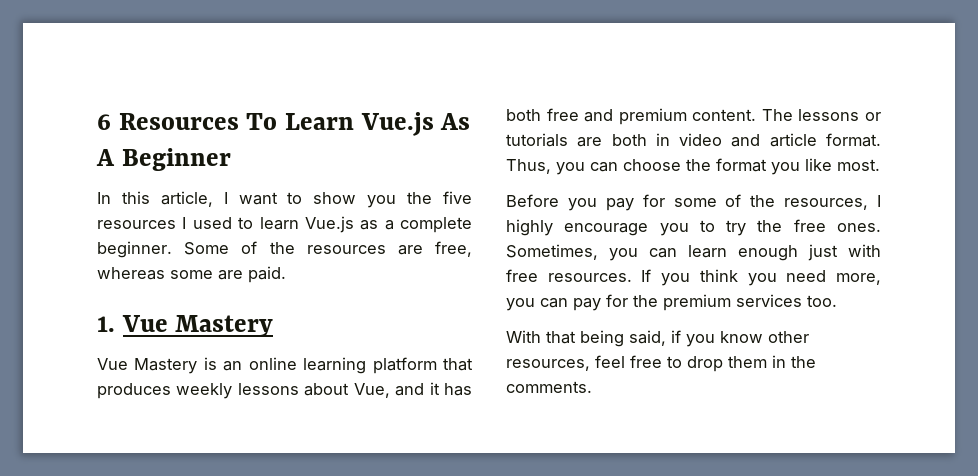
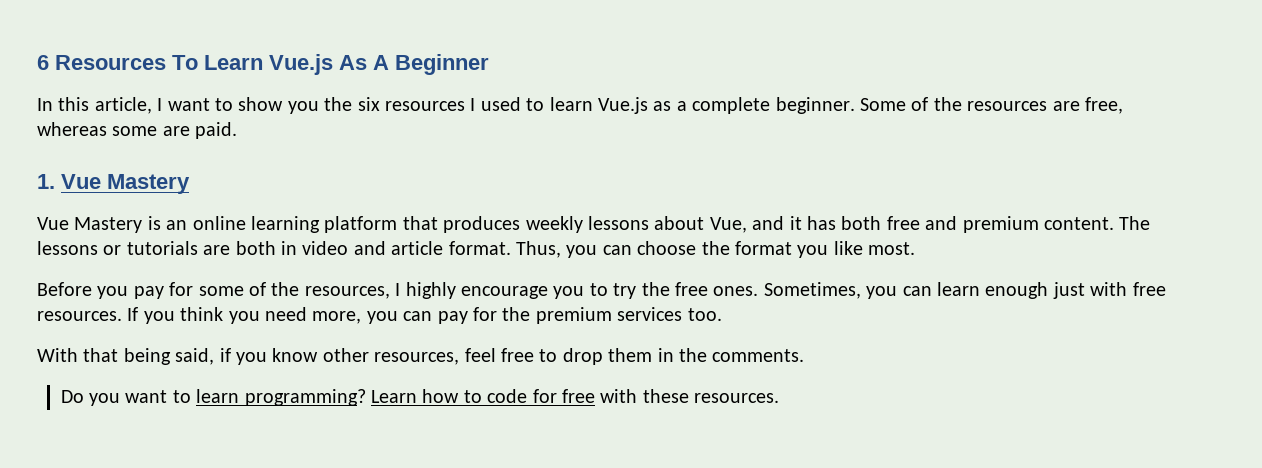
[443,191,473,204] five -> [357,97,380,111] six
(592, 387) none -> [60,389,780,406] // Do you want to learn programming? Learn how to code for free with these resources.

